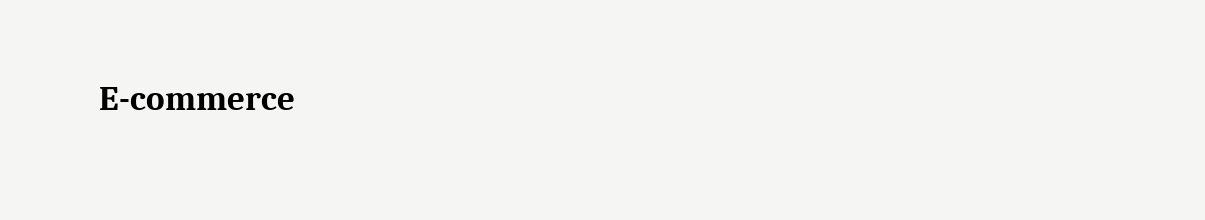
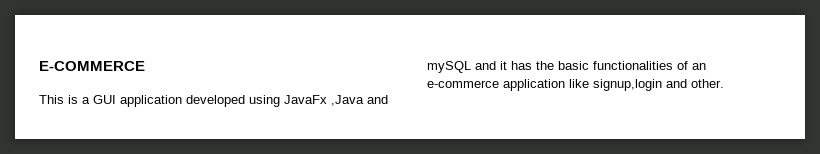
[99,87,295,110] E-commerce -> [39,61,145,71] [39,95,388,107] [427,61,706,73] [427,79,724,91] E-COMMERCE // This is a GUI application developed using JavaFx ,Java and mySQL and it has the basic functionalities of an e-commerce application like signup,login and other.

